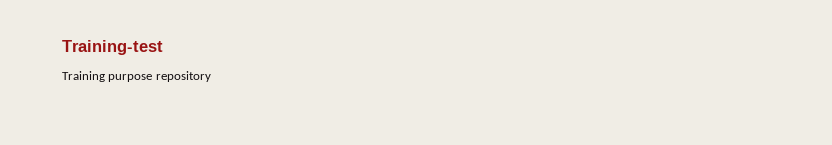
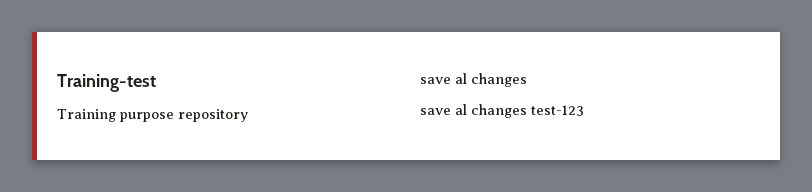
(211, 76) none -> [420,73,527,87] [420,104,584,118] // save al changes // save al changes test-123

